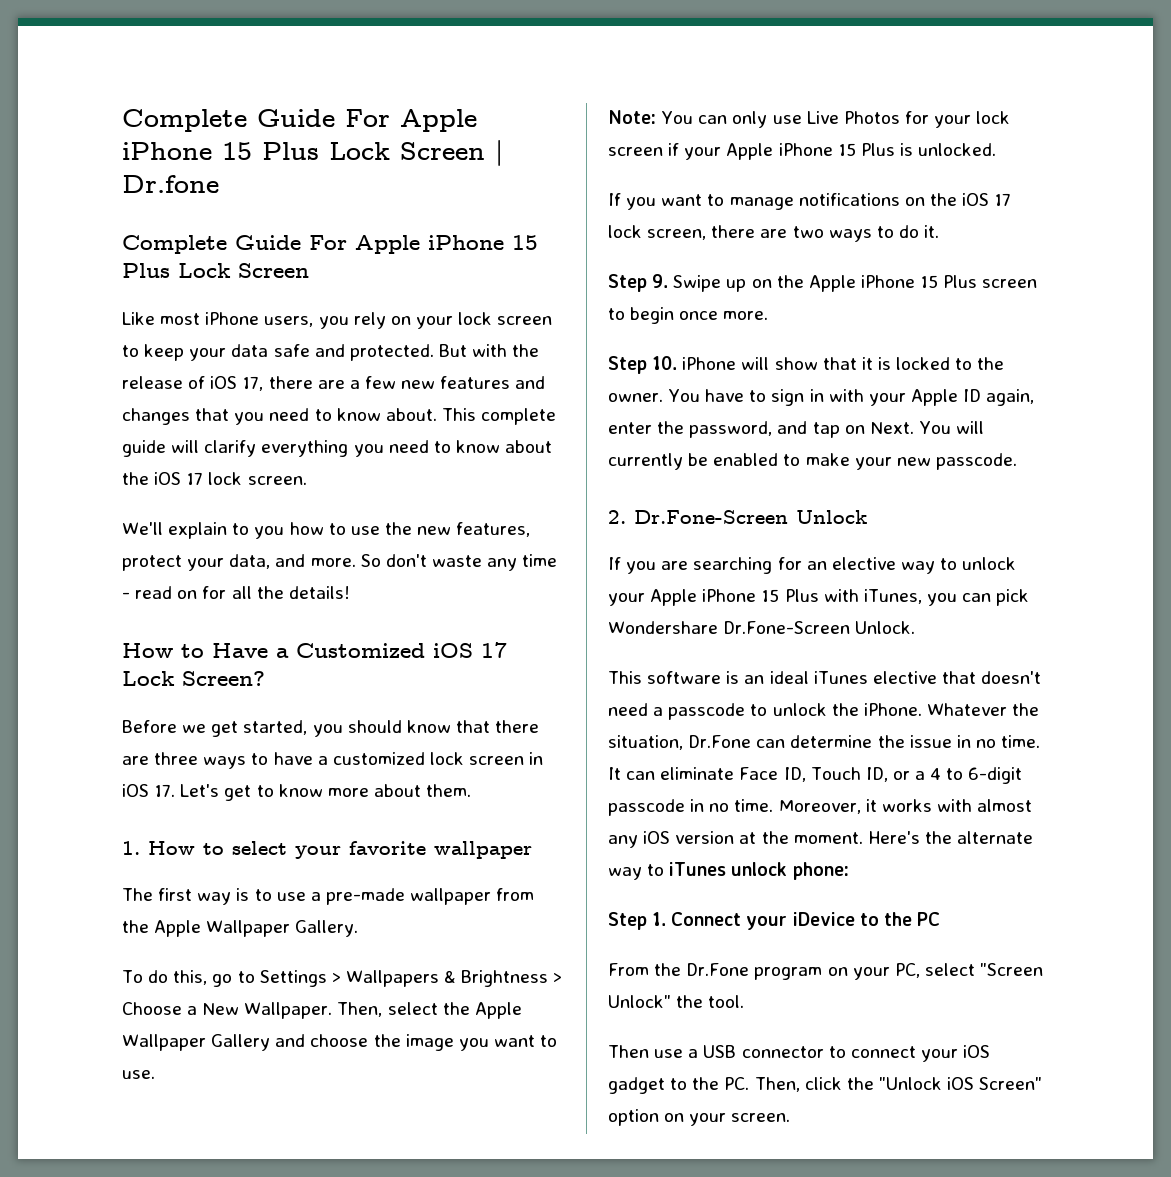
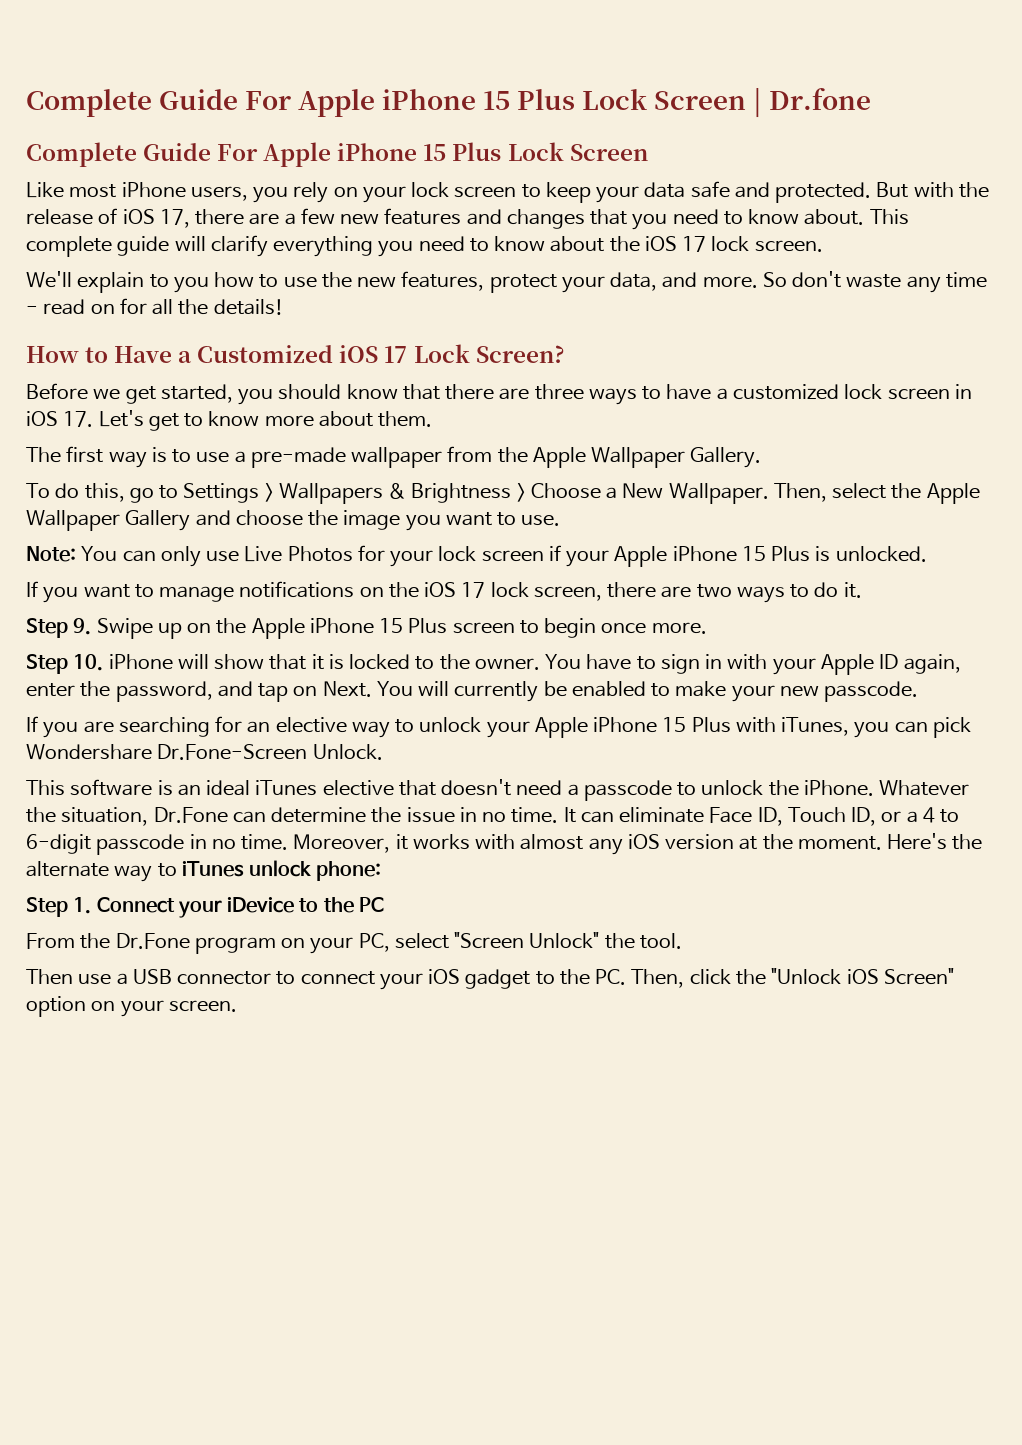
[122,841,532,859] // 1. How to select your favorite wallpaper -> (433, 419) none
[608,510,867,524] // 2. Dr.Fone-Screen Unlock -> (919, 691) none

